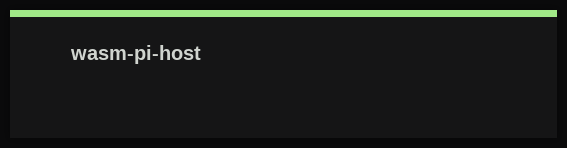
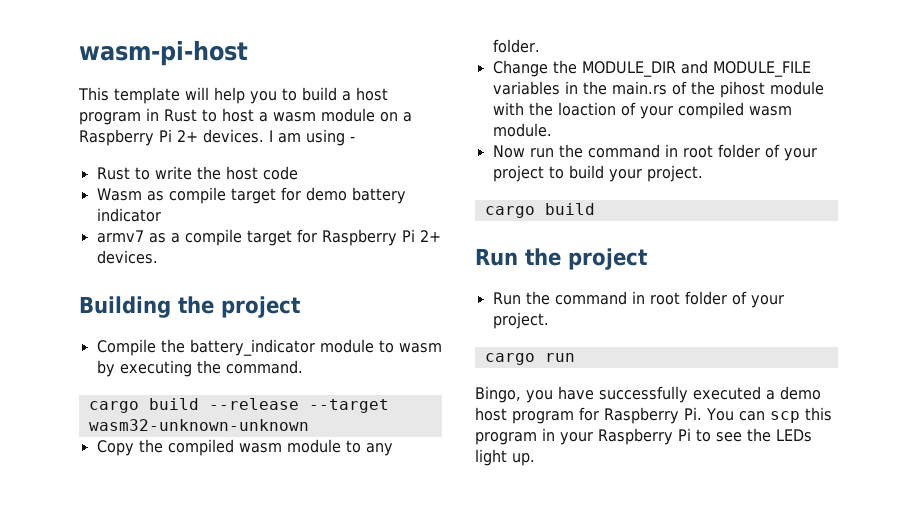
(201, 54) none -> [78,87,388,104] [79,108,412,125] [79,129,355,146] [96,166,298,180] [96,187,406,204] [96,208,161,222] [96,229,441,246] [96,250,158,264] [79,296,301,318] [96,339,442,356] [96,360,303,377] [88,398,389,413] [88,419,309,431] [96,439,393,456] [492,39,540,53] [492,60,811,77] [492,81,824,98] [492,102,792,119] [492,123,552,137] [492,144,817,161] [492,165,703,182] [484,203,595,218] [475,248,648,270] [492,291,784,308] [492,312,549,329] [484,353,575,365] [475,386,821,403] [475,407,832,424] [475,428,812,445] [475,449,535,466] // This template will help you to build a host program in Rust to host a wasm module on a Raspberry Pi 2+ devices. I am using - // Rust to write the host code // Wasm as compile target for demo battery indicator // armv7 as a compile target for Raspberry Pi 2+ devices. // Building the project // Compile the battery_indicator module to wasm by executing the command. // cargo build --release --target wasm32-unknown-unknown // Copy the compiled wasm module to any folder. // Change the MODULE_DIR and MODULE_FILE variables in the main.rs of the pihost module with the loaction of your compiled wasm module. // Now run the command in root folder of your project to build your project. // cargo build // Run the project // Run the command in root folder of your project. // cargo run // Bingo, you have successfully executed a demo host program for Raspberry Pi. You can scp this program in your Raspberry Pi to see the LEDs light up.

